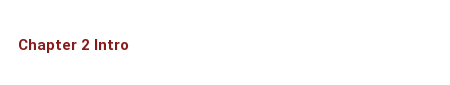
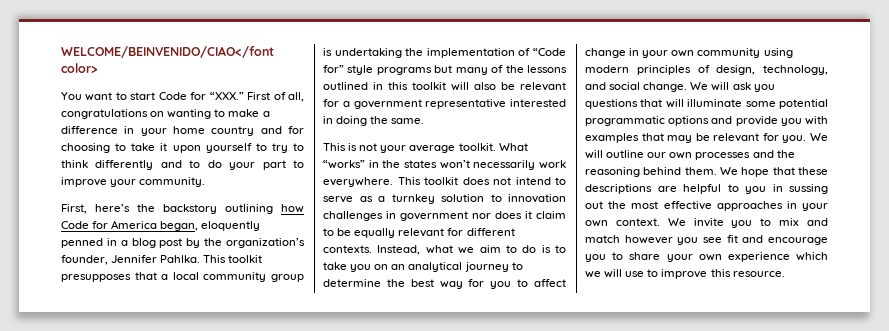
[18,39,130,53] Chapter 2 Intro -> [61,46,274,58] [61,63,98,73] [61,92,305,102] [61,109,270,119] [61,126,304,136] [61,143,304,153] [61,160,304,170] [61,177,206,187] [61,204,304,214] [61,220,261,231] [61,238,305,248] [61,255,263,265] [61,272,304,282] [323,48,566,58] [323,65,567,75] [323,82,566,91] [323,99,566,109] [323,116,425,126] [323,143,528,153] [323,160,566,170] [323,177,566,187] [323,194,566,204] [323,211,566,221] [323,228,515,238] [323,245,566,255] [323,262,523,272] [323,279,566,289] [585,48,793,58] [585,65,828,75] [585,82,775,92] [585,99,828,109] [585,116,828,126] [585,133,828,143] [585,150,795,160] [585,167,828,177] [585,184,828,194] [585,201,828,211] [585,218,828,228] [585,235,828,245] [585,252,828,262] [585,269,785,279] WELCOME/BEINVENIDO/CIAO</font color> // You want to start Code for “XXX.” First of all, congratulations on wanting to make a difference in your home country and for choosing to take it upon yourself to try to think differently and to do your part to improve your community. // First, here’s the backstory outlining how Code for America began, eloquently penned in a blog post by the organization’s founder, Jennifer Pahlka. This toolkit presupposes that a local community group is undertaking the implementation of “Code for” style programs but many of the lessons outlined in this toolkit will also be relevant for a government representative interested in doing the same. // This is not your average toolkit. What “works” in the states won’t necessarily work everywhere. This toolkit does not intend to serve as a turnkey solution to innovation challenges in government nor does it claim to be equally relevant for different contexts. Instead, what we aim to do is to take you on an analytical journey to determine the best way for you to affect change in your own community using modern principles of design, technology, and social change. We will ask you questions that will illuminate some potential programmatic options and provide you with examples that may be relevant for you. We will outline our own processes and the reasoning behind them. We hope that these descriptions are helpful to you in sussing out the most effective approaches in your own context. We invite you to mix and match however you see fit and encourage you to share your own experience which we will use to improve this resource.

